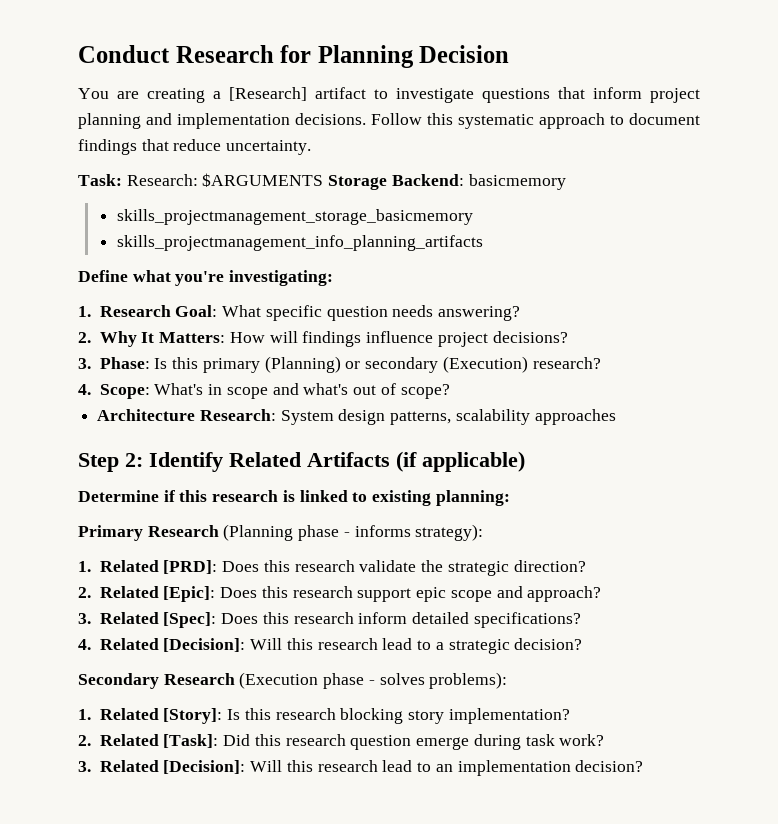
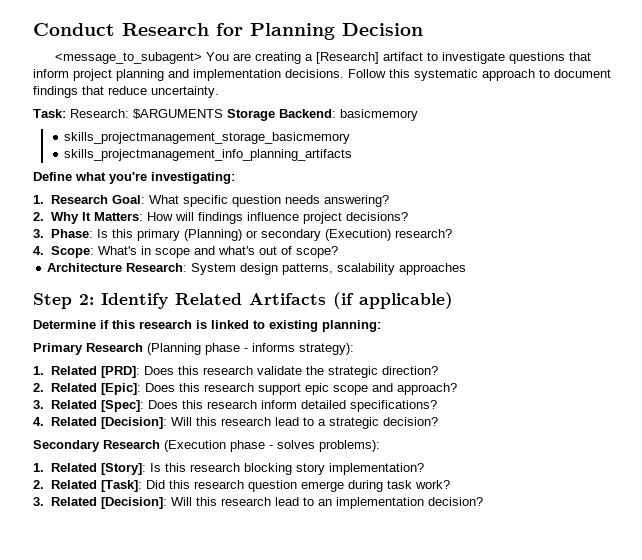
(510, 54) none -> [54,52,202,64] <message_to_subagent>

